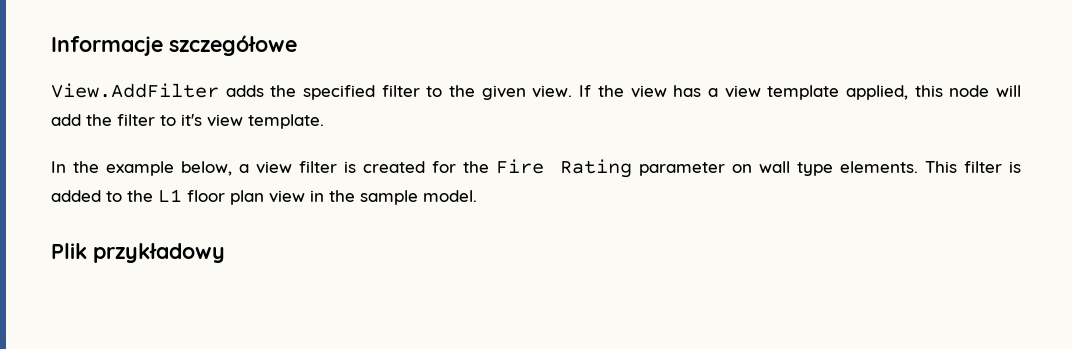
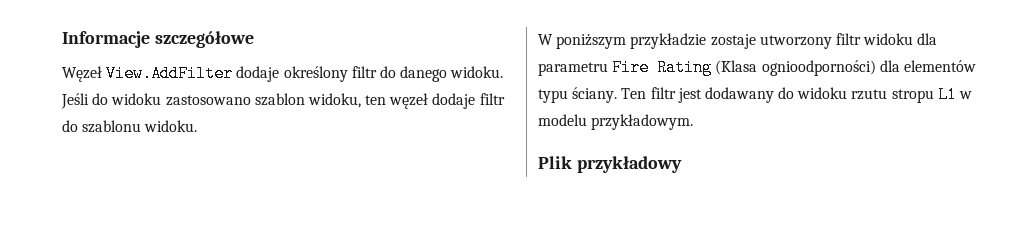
[51,83,1022,100] [51,114,324,129] [51,159,1022,178] [51,189,477,205] View.AddFilter adds the specified filter to the given view. If the view has a view template applied, this node will add the filter to it's view template. // In the example below, a view filter is created for the Fire Rating parameter on wall type elements. This filter is added to the L1 floor plan view in the sample model. -> [62,65,504,82] [61,93,505,109] [62,120,198,133] [538,33,938,49] [538,59,976,76] [538,86,973,103] [538,114,694,130] Węzeł View.AddFilter dodaje określony filtr do danego widoku. Jeśli do widoku zastosowano szablon widoku, ten węzeł dodaje filtr do szablonu widoku. // W poniższym przykładzie zostaje utworzony filtr widoku dla parametru Fire Rating (Klasa ognioodporności) dla elementów typu ściany. Ten filtr jest dodawany do widoku rzutu stropu L1 w modelu przykładowym.

